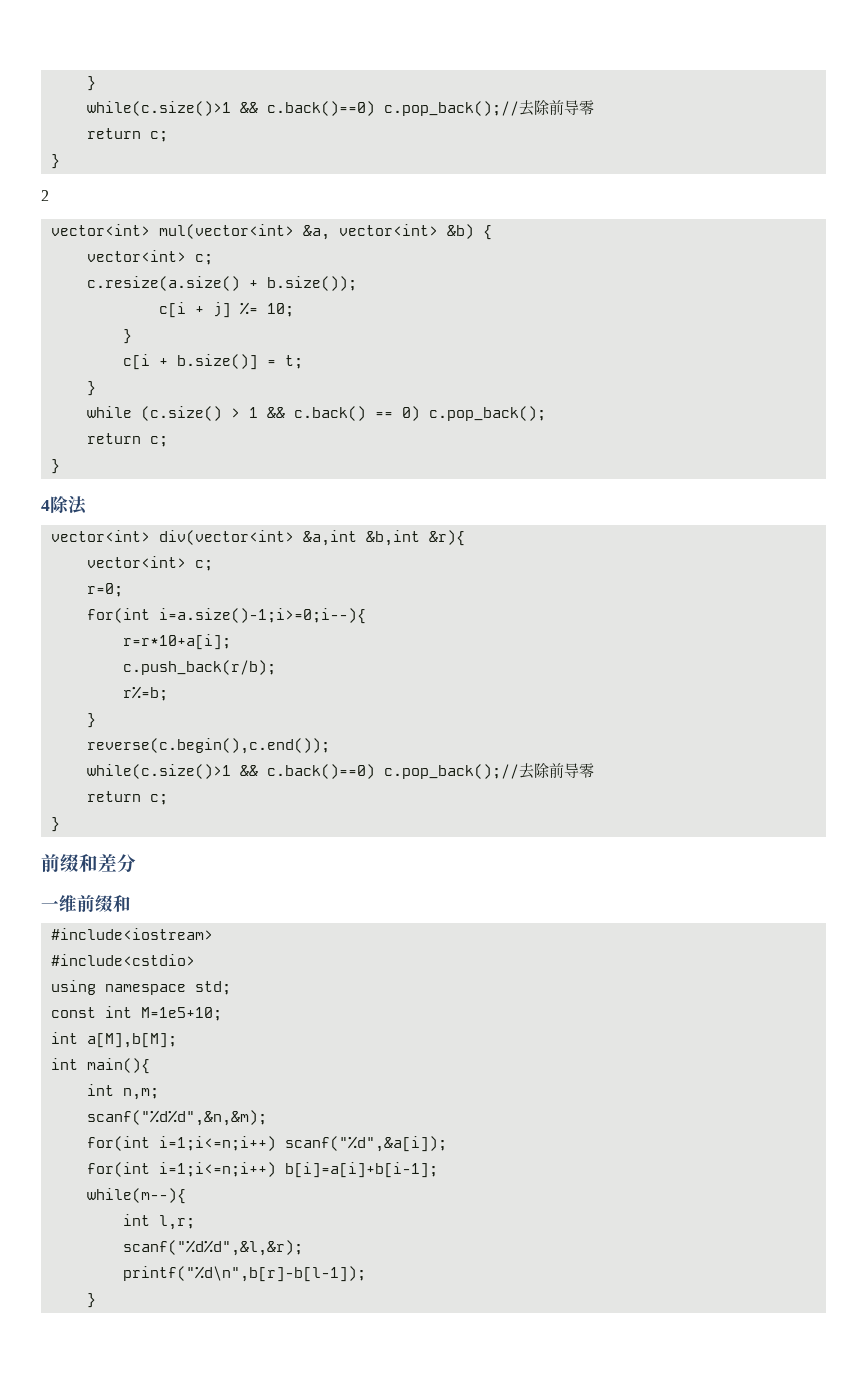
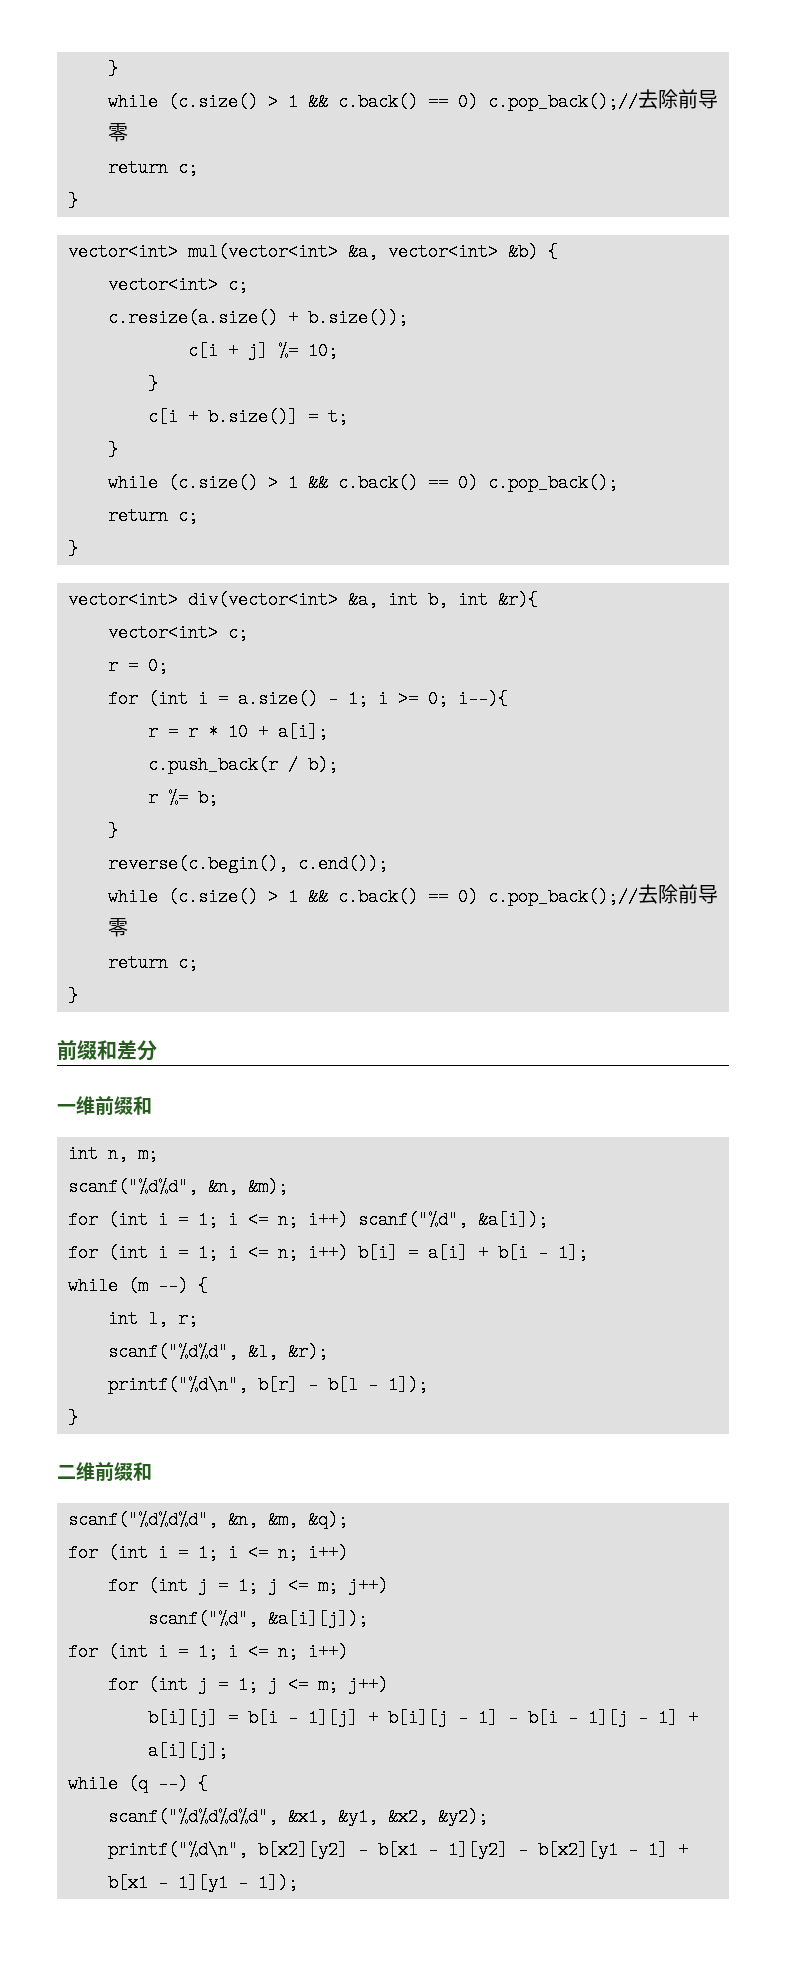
[86,76,96,91] [86,100,594,116] [86,128,168,142] [50,154,60,169] [41,190,49,201] } // while(c.size()>1 && c.back()==0) c.pop_back();//去除前导零 // return c; // } // 2 -> [107,60,118,78] [107,89,718,111] [107,123,128,142] [107,159,198,177] [67,192,78,210] } // while (c.size() > 1 && c.back() == 0) c.pop_back();//去除前导零 // return c; // }
[41,496,87,515] // 4除法 -> (78, 549) none
[302,530,420,546] &a,int &b,int -> [347,591,488,609] &a, int b, int
[86,583,123,597] [86,608,366,624] [122,634,231,650] [122,660,276,675] [122,686,168,701] [86,713,96,728] [86,738,330,754] [86,764,375,779] r=0; // for(int i=a.size()-1;i>=0;i--){ // r=r*10+a[i]; // c.push_back(r/b); // r%=b; // } // reverse(c.begin(),c.end()); // while(c.size()>1 && c.back()==0) -> [107,657,168,675] [107,690,508,708] [147,723,328,741] [147,756,338,774] [147,789,218,807] [107,822,118,840] [107,855,388,873] [107,888,478,906] r = 0; // for (int i = a.size() - 1; i >= 0; i--){ // r = r * 10 + a[i]; // c.push_back(r / b); // r %= b; // } // reverse(c.begin(), c.end()); // while (c.size() > 1 && c.back() == 0)
[50,928,213,940] [50,954,195,966] [50,980,231,995] [50,1006,222,1021] [50,1032,177,1048] [50,1058,150,1074] [86,1084,159,1100] [86,1110,267,1126] [86,1136,447,1152] [86,1162,438,1178] [86,1188,186,1204] [122,1214,195,1230] [122,1240,303,1256] [122,1266,366,1282] [86,1293,96,1308] #include<iostream> // #include<cstdio> // using namespace std; // const int M=1e5+10; // int a[M],b[M]; // int main(){ // int n,m; // scanf("%d%d",&n,&m); // for(int i=1;i<=n;i++) scanf("%d",&a[i]); // for(int i=1;i<=n;i++) b[i]=a[i]+b[i-1]; // while(m--){ // int l,r; // scanf("%d%d",&l,&r); // printf("%d\n",b[r]-b[l-1]); // } -> [67,1145,158,1163] [67,1178,288,1196] [67,1211,548,1229] [67,1244,588,1262] [67,1277,208,1295] [107,1310,198,1328] [107,1343,328,1361] [107,1376,428,1394] [67,1409,78,1427] [57,1462,152,1482] [67,1511,348,1529] [67,1544,348,1562] [107,1577,388,1595] [147,1610,368,1628] [67,1643,348,1661] [107,1676,388,1694] [147,1709,698,1727] [147,1742,228,1760] [67,1775,208,1793] [107,1808,488,1826] [107,1841,688,1859] [107,1874,298,1892] int n, m; // scanf("%d%d", &n, &m); // for (int i = 1; i <= n; i++) scanf("%d", &a[i]); // for (int i = 1; i <= n; i++) b[i] = a[i] + b[i - 1]; // while (m --) { // int l, r; // scanf("%d%d", &l, &r); // printf("%d\n", b[r] - b[l - 1]); // } // 二维前缀和 // scanf("%d%d%d", &n, &m, &q); // for (int i = 1; i <= n; i++) // for (int j = 1; j <= m; j++) // scanf("%d", &a[i][j]); // for (int i = 1; i <= n; i++) // for (int j = 1; j <= m; j++) // b[i][j] = b[i - 1][j] + b[i][j - 1] - b[i - 1][j - 1] + a[i][j]; // while (q --) { // scanf("%d%d%d%d", &x1, &y1, &x2, &y2); // printf("%d\n", b[x2][y2] - b[x1 - 1][y2] - b[x2][y1 - 1] + b[x1 - 1][y1 - 1]);

